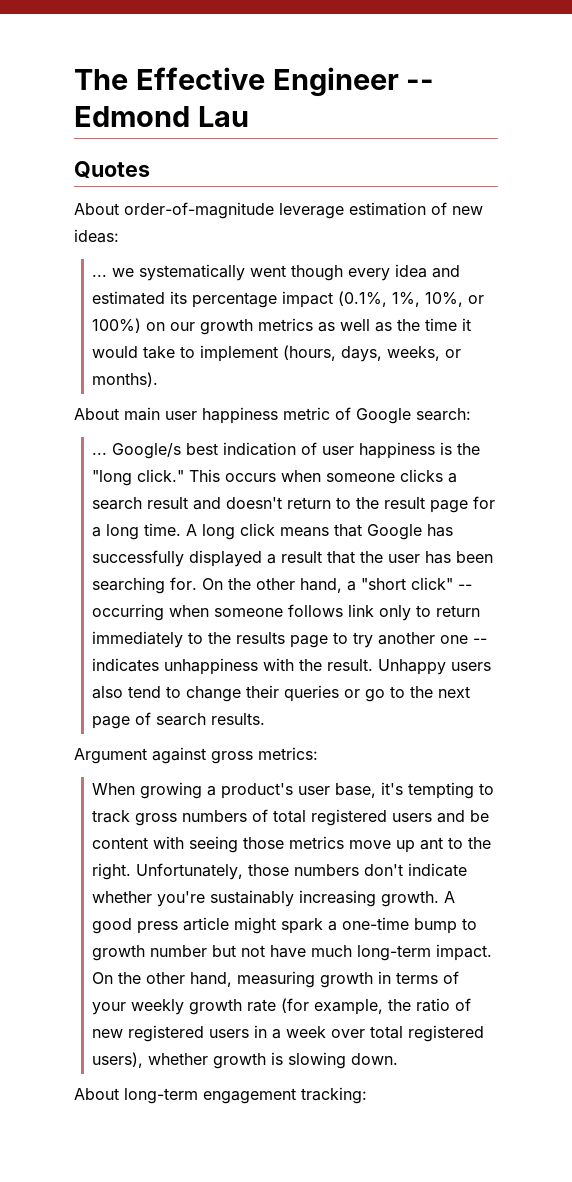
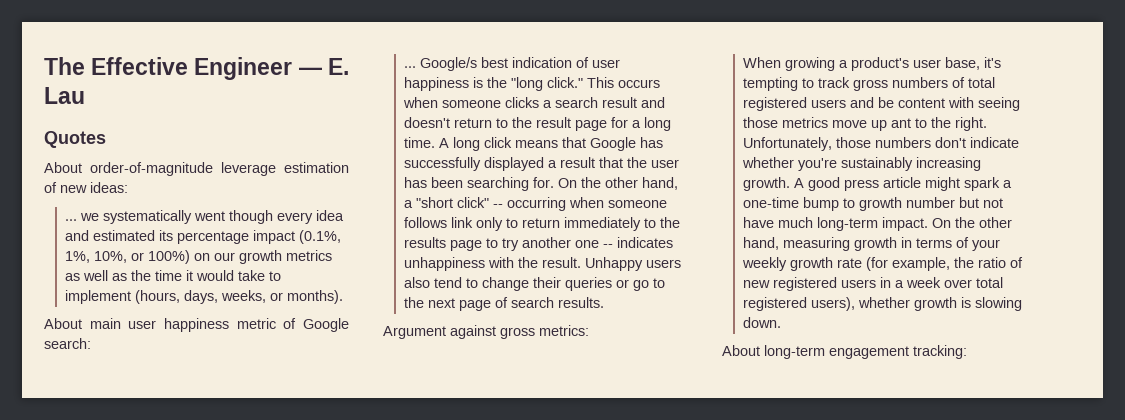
[406,79,435,90] [74,106,190,127] -- Edmond -> [298,58,349,75] — E.

